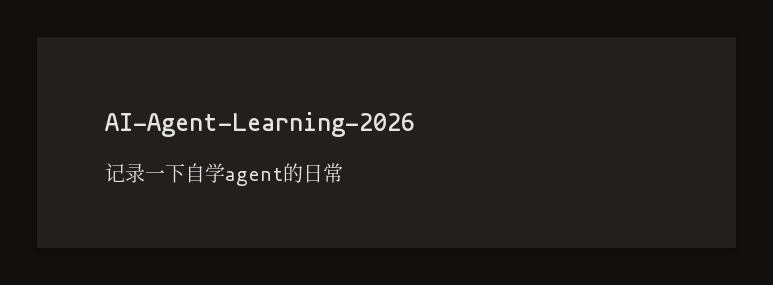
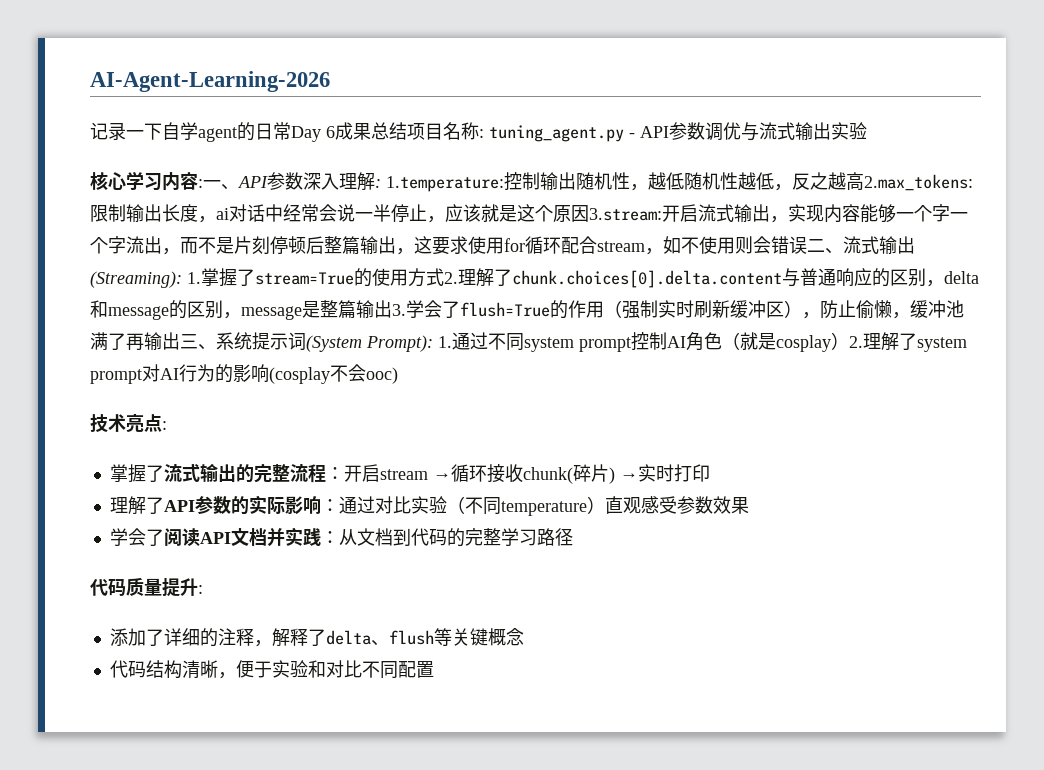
(343, 173) none -> [291,122,867,142] [90,171,973,192] [90,204,968,223] [90,236,915,255] [90,268,979,288] [90,300,964,320] [90,332,967,352] [90,364,398,384] [90,413,167,433] [109,463,710,484] [109,495,749,516] [109,527,573,547] [90,577,203,597] [109,628,524,647] [109,660,434,679] Day 6成果总结项目名称: tuning_agent.py - API参数调优与流式输出实验 // 核心学习内容:一、API参数深入理解: 1.temperature:控制输出随机性，越低随机性越低，反之越高2.max_tokens:限制输出长度，ai对话中经常会说一半停止，应该就是这个原因3.stream:开启流式输出，实现内容能够一个字一个字流出，而不是片刻停顿后整篇输出，这要求使用for循环配合stream，如不使用则会错误二、流式输出(Streaming): 1.掌握了stream=True的使用方式2.理解了chunk.choices[0].delta.content与普通响应的区别，delta和message的区别，message是整篇输出3.学会了flush=True的作用（强制实时刷新缓冲区），防止偷懒，缓冲池满了再输出三、系统提示词(System Prompt): 1.通过不同system prompt控制AI角色（就是cosplay）2.理解了system prompt对AI行为的影响(cosplay不会ooc) // 技术亮点: // 掌握了流式输出的完整流程：开启stream →循环接收chunk(碎片) →实时打印 // 理解了API参数的实际影响：通过对比实验（不同temperature）直观感受参数效果 // 学会了阅读API文档并实践：从文档到代码的完整学习路径 // 代码质量提升: // 添加了详细的注释，解释了delta、flush等关键概念 // 代码结构清晰，便于实验和对比不同配置

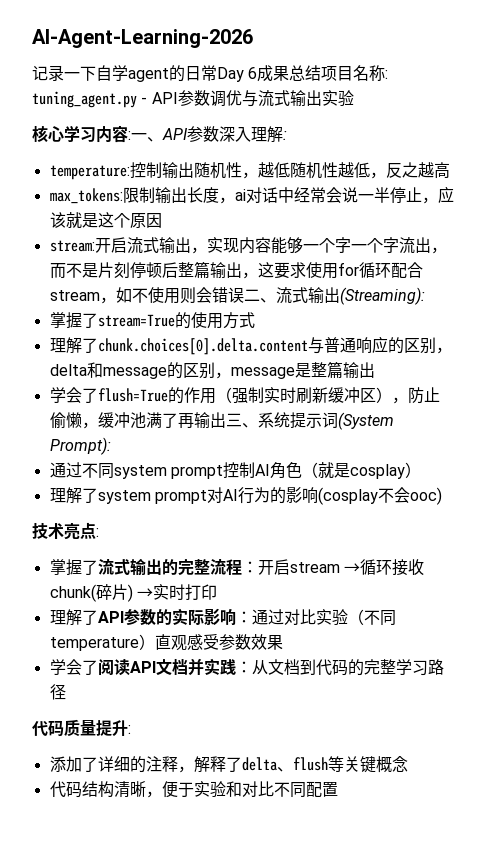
[386,176,504,192] 1.temperature: -> [49,165,130,180] // temperature:
[864,174,973,191] 2.max_tokens: -> [49,188,123,204] // max_tokens:
[589,208,662,221] 3.stream: -> [49,240,95,252] // stream:
[187,272,201,284] 1. -> (425, 296) //
[444,272,458,284] 2. -> (255, 320) //
[392,304,406,316] 3. -> (375, 370) //
[438,336,452,348] 1. -> (111, 446) //
[849,336,863,348] 2. -> (421, 470) //

